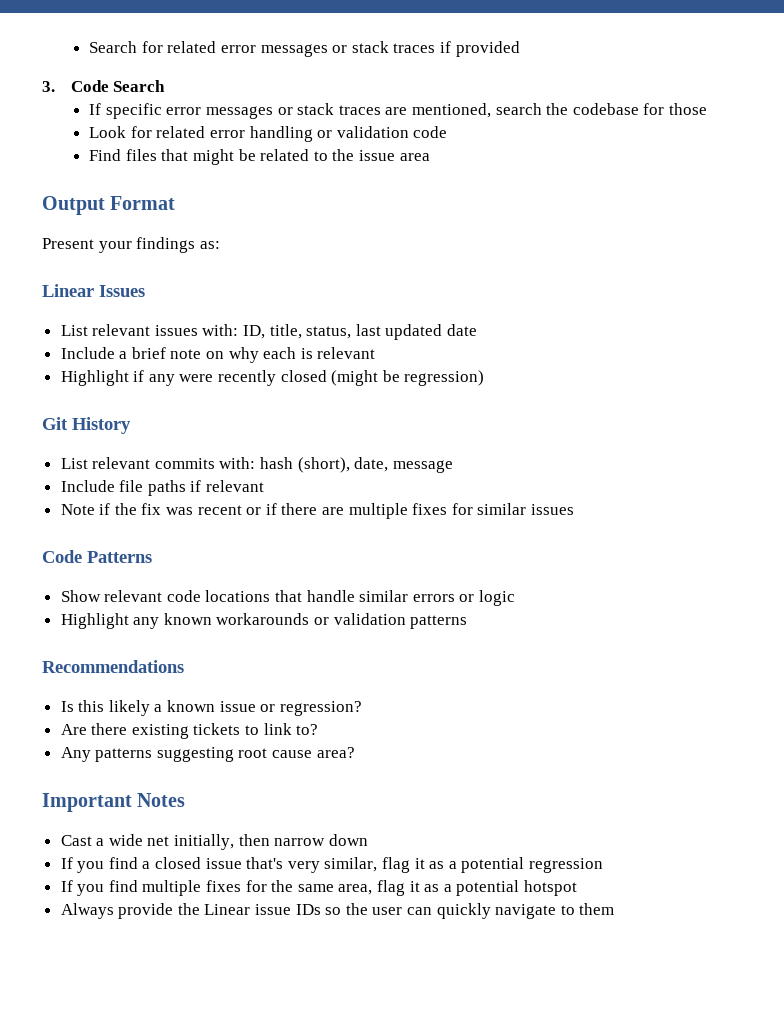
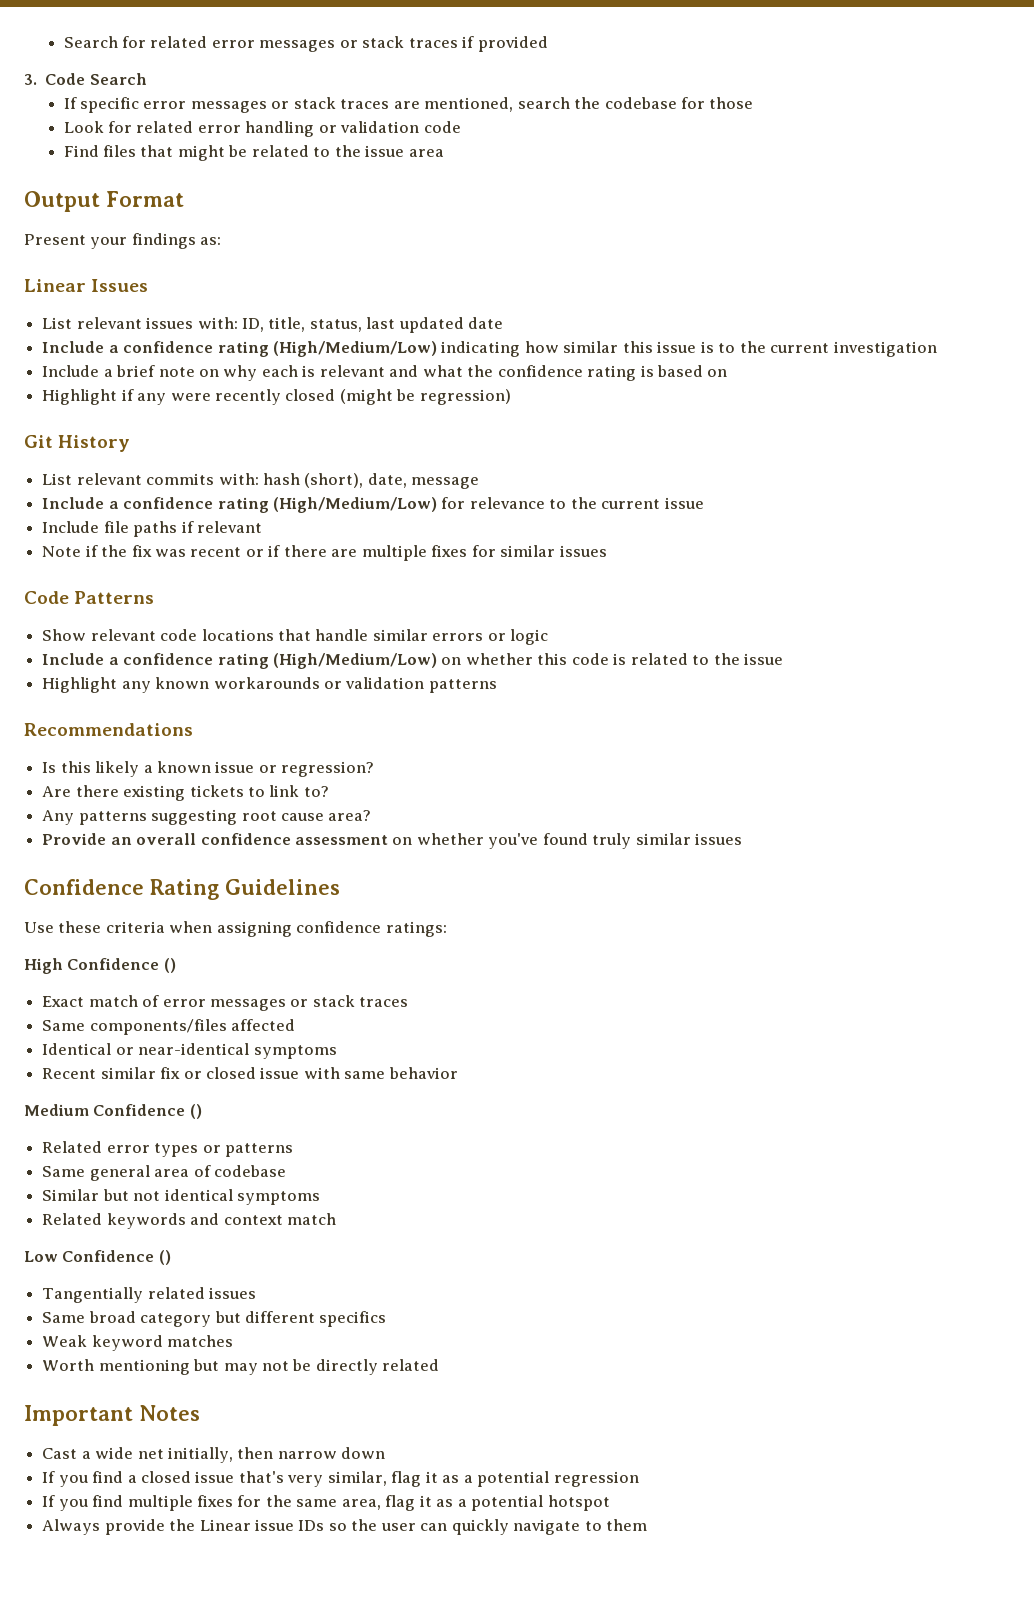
(478, 330) none -> [42,341,937,357] // Include a confidence rating (High/Medium/Low) indicating how similar this issue is to the current investigation
(376, 353) none -> [389,365,728,381] and what the confidence rating is based on
(453, 466) none -> [42,497,704,513] // Include a confidence rating (High/Medium/Low) for relevance to the current issue
(516, 598) none -> [42,653,784,669] // Include a confidence rating (High/Medium/Low) on whether this code is related to the issue
(355, 752) none -> [42,833,743,849] [24,879,340,900] [24,921,447,937] [24,958,176,974] [42,995,409,1011] [42,1019,296,1035] [42,1043,337,1059] [42,1067,458,1079] [24,1104,202,1119] [42,1141,293,1157] [42,1165,286,1181] [42,1189,320,1205] [42,1213,336,1229] [24,1250,171,1265] [42,1287,257,1303] [42,1311,387,1327] [42,1335,234,1351] [42,1359,440,1375] // Provide an overall confidence assessment on whether you've found truly similar issues // Confidence Rating Guidelines // Use these criteria when assigning confidence ratings: // High Confidence () // Exact match of error messages or stack traces // Same components/files affected // Identical or near-identical symptoms // Recent similar fix or closed issue with same behavior // Medium Confidence () // Related error types or patterns // Same general area of codebase // Similar but not identical symptoms // Related keywords and context match // Low Confidence () // Tangentially related issues // Same broad category but different specifics // Weak keyword matches // Worth mentioning but may not be directly related

